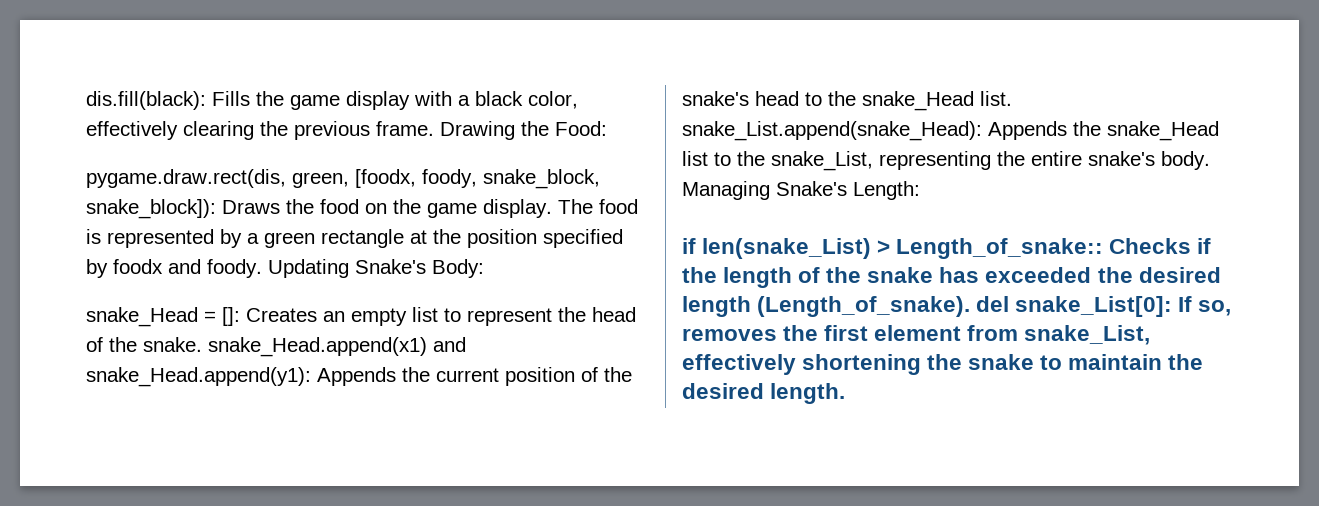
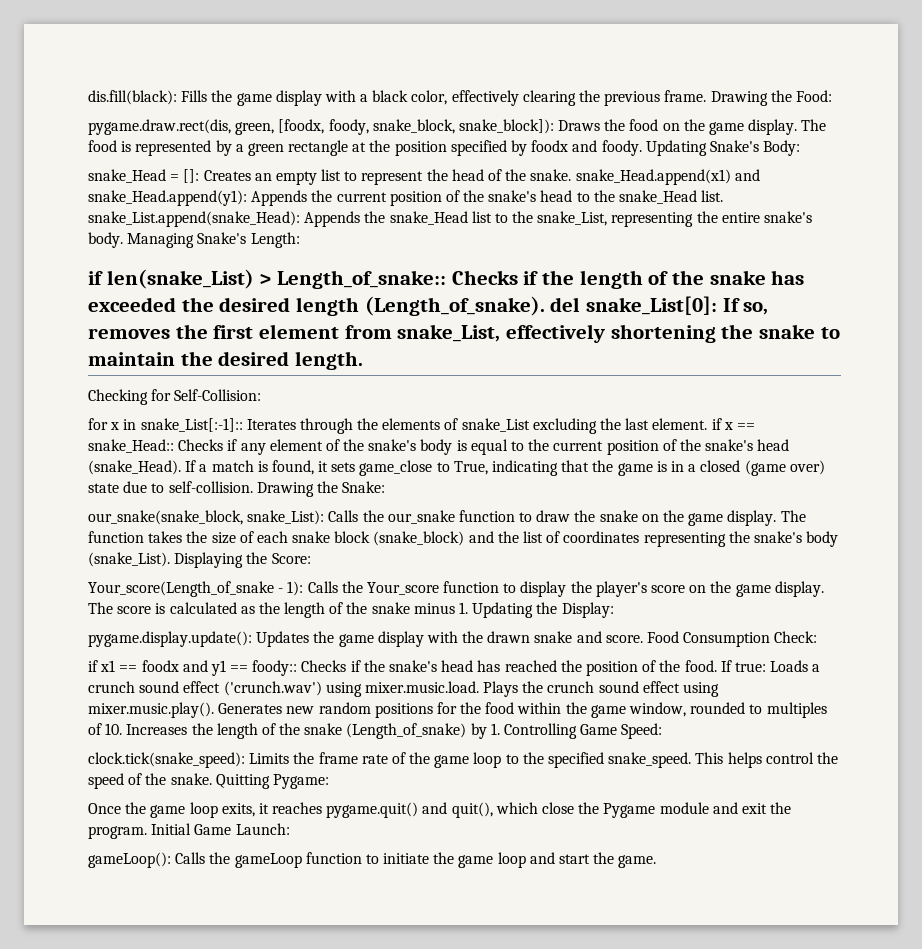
(846, 393) none -> [88,389,262,405] [88,418,755,434] [88,439,790,455] [88,460,825,476] [88,481,386,497] [88,510,806,526] [88,531,839,547] [88,552,311,568] [88,581,824,597] [88,602,614,618] [88,631,818,647] [88,660,821,676] [88,681,720,697] [88,702,827,718] [88,723,663,739] [88,752,838,768] [88,773,329,789] [88,802,792,818] [88,823,290,839] [88,852,657,868] // Checking for Self-Collision: // for x in snake_List[:-1]:: Iterates through the elements of snake_List excluding the last element. if x == snake_Head:: Checks if any element of the snake's body is equal to the current position of the snake's head (snake_Head). If a match is found, it sets game_close to True, indicating that the game is in a closed (game over) state due to self-collision. Drawing the Snake: // our_snake(snake_block, snake_List): Calls the our_snake function to draw the snake on the game display. The function takes the size of each snake block (snake_block) and the list of coordinates representing the snake's body (snake_List). Displaying the Score: // Your_score(Length_of_snake - 1): Calls the Your_score function to display the player's score on the game display. The score is calculated as the length of the snake minus 1. Updating the Display: // pygame.display.update(): Updates the game display with the drawn snake and score. Food Consumption Check: // if x1 == foodx and y1 == foody:: Checks if the snake's head has reached the position of the food. If true: Loads a crunch sound effect ('crunch.wav') using mixer.music.load. Plays the crunch sound effect using mixer.music.play(). Generates new random positions for the food within the game window, rounded to multiples of 10. Increases the length of the snake (Length_of_snake) by 1. Controlling Game Speed: // clock.tick(snake_speed): Limits the frame rate of the game loop to the specified snake_speed. This helps control the speed of the snake. Quitting Pygame: // Once the game loop exits, it reaches pygame.quit() and quit(), which close the Pygame module and exit the program. Initial Game Launch: // gameLoop(): Calls the gameLoop function to initiate the game loop and start the game.

